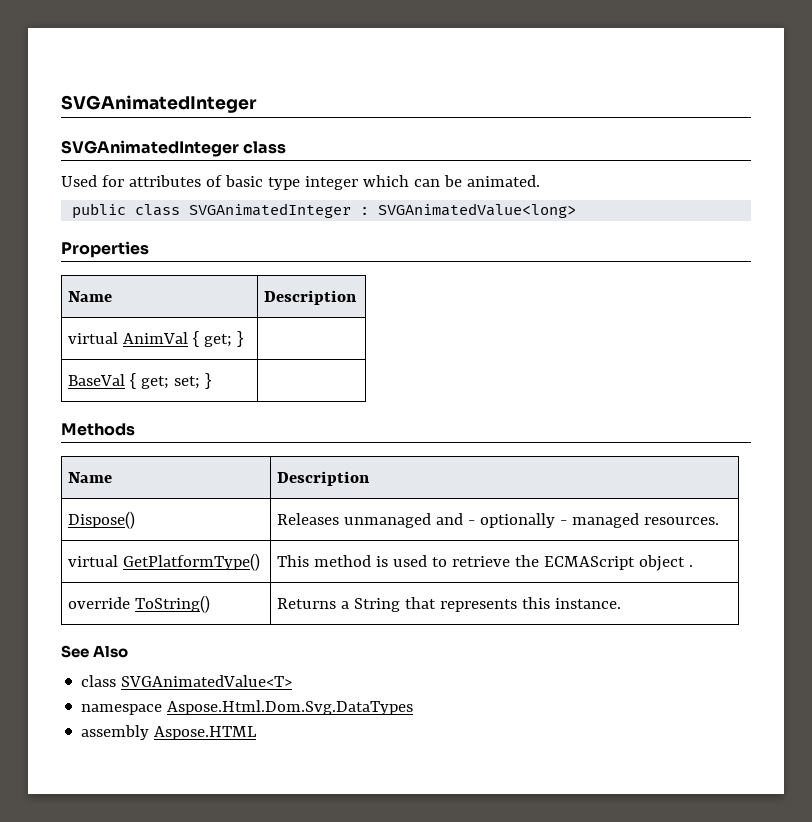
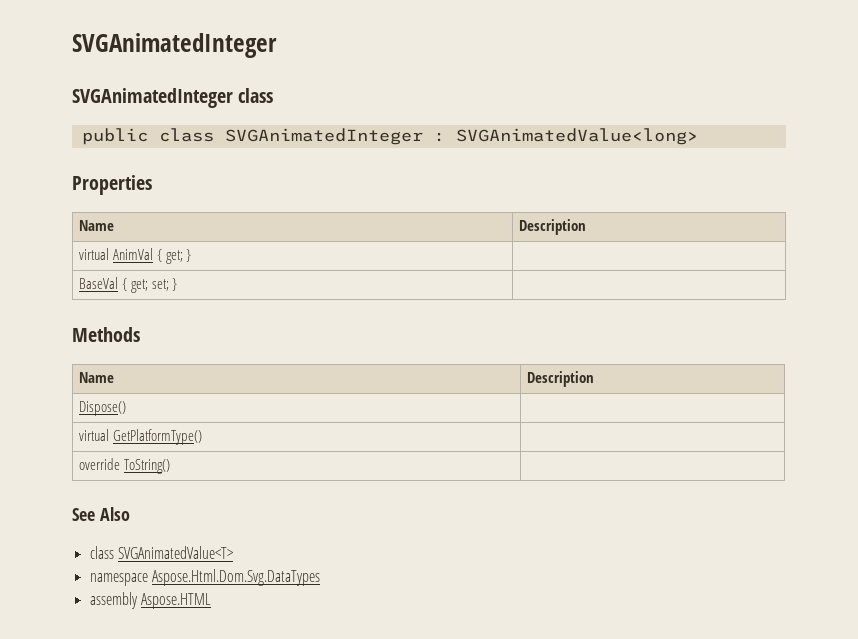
[61,175,540,190] // Used for attributes of basic type integer which can be animated. -> (274, 95) none
[277,513,720,528] [68,553,261,571] [277,555,694,571] [68,595,211,613] [277,597,622,612] Releases unmanaged and - optionally - managed resources. // virtual GetPlatformType() | This method is used to retrieve the ECMAScript object . // override ToString() | Returns a String that represents this instance. -> [78,429,202,445] [78,458,170,474] // virtual GetPlatformType() | // override ToString() |

